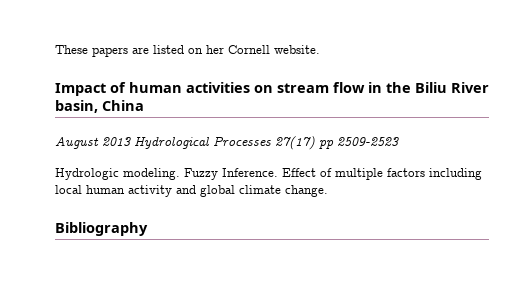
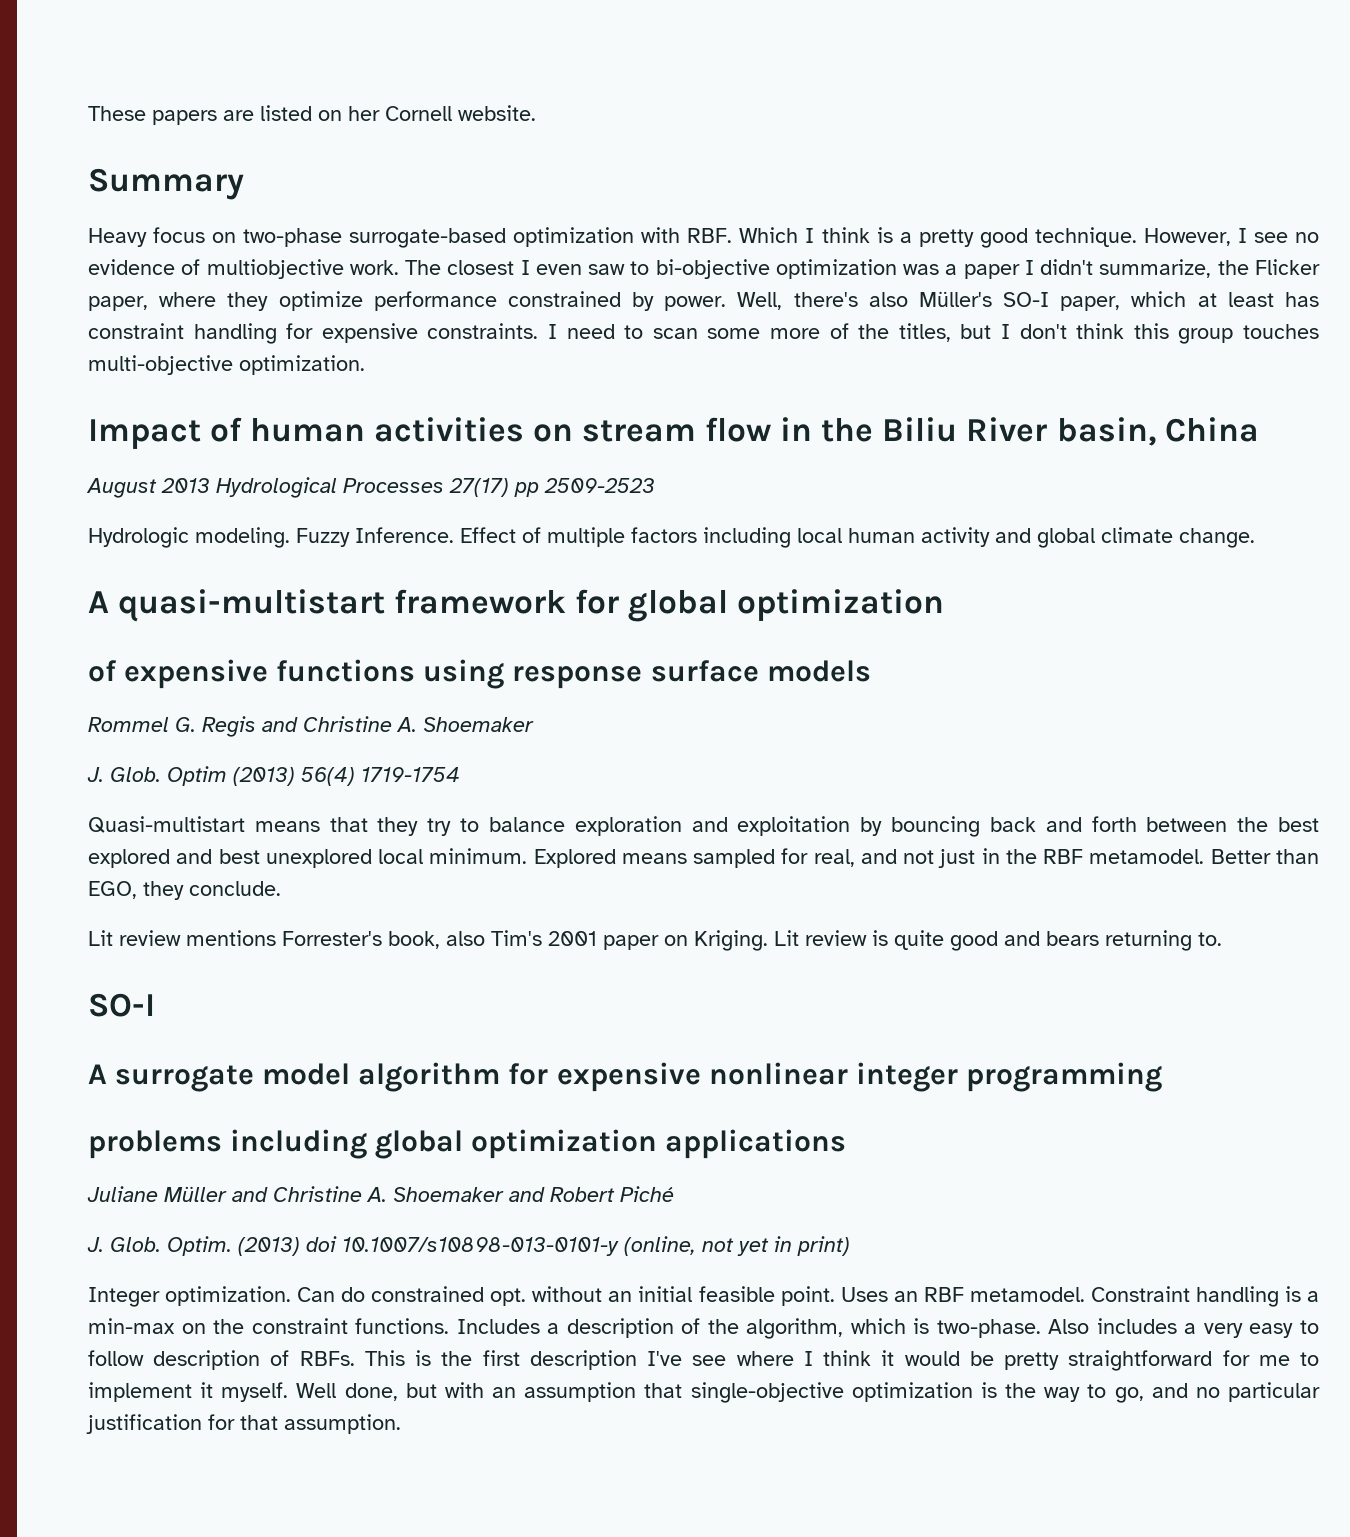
(320, 49) none -> [88,168,244,200] [88,227,1319,248] [88,259,1321,279] [88,291,1319,311] [88,323,1319,344] [88,355,365,375] // Summary // Heavy focus on two-phase surrogate-based optimization with RBF. Which I think is a pretty good technique. However, I see no evidence of multiobjective work. The closest I even saw to bi-objective optimization was a paper I didn't summarize, the Flicker paper, where they optimize performance constrained by power. Well, there's also Müller's SO-I paper, which at least has constraint handling for expensive constraints. I need to scan some more of the titles, but I don't think this group touches multi-objective optimization.
[55,222,148,236] Bibliography -> [88,589,945,622] [88,659,871,689] [88,716,534,737] [87,766,460,786] [88,816,1320,837] [88,848,1320,868] [88,881,281,900] [88,930,1222,951] [88,993,155,1017] [88,1062,1162,1092] [88,1129,847,1159] [87,1186,674,1202] [87,1236,850,1256] [88,1286,1319,1307] [88,1318,1319,1339] [88,1350,1319,1371] [88,1382,1320,1403] [86,1414,401,1434] A quasi-multistart framework for global optimization // of expensive functions using response surface models // Rommel G. Regis and Christine A. Shoemaker // J. Glob. Optim (2013) 56(4) 1719-1754 // Quasi-multistart means that they try to balance exploration and exploitation by bouncing back and forth between the best explored and best unexplored local minimum. Explored means sampled for real, and not just in the RBF metamodel. Better than EGO, they conclude. // Lit review mentions Forrester's book, also Tim's 2001 paper on Kriging. Lit review is quite good and bears returning to. // SO-I // A surrogate model algorithm for expensive nonlinear integer programming // problems including global optimization applications // Juliane Müller and Christine A. Shoemaker and Robert Piché // J. Glob. Optim. (2013) doi 10.1007/s10898-013-0101-y (online, not yet in print) // Integer optimization. Can do constrained opt. without an initial feasible point. Uses an RBF metamodel. Constraint handling is a min-max on the constraint functions. Includes a description of the algorithm, which is two-phase. Also includes a very easy to follow description of RBFs. This is the first description I've see where I think it would be pretty straightforward for me to implement it myself. Well done, but with an assumption that single-objective optimization is the way to go, and no particular justification for that assumption.

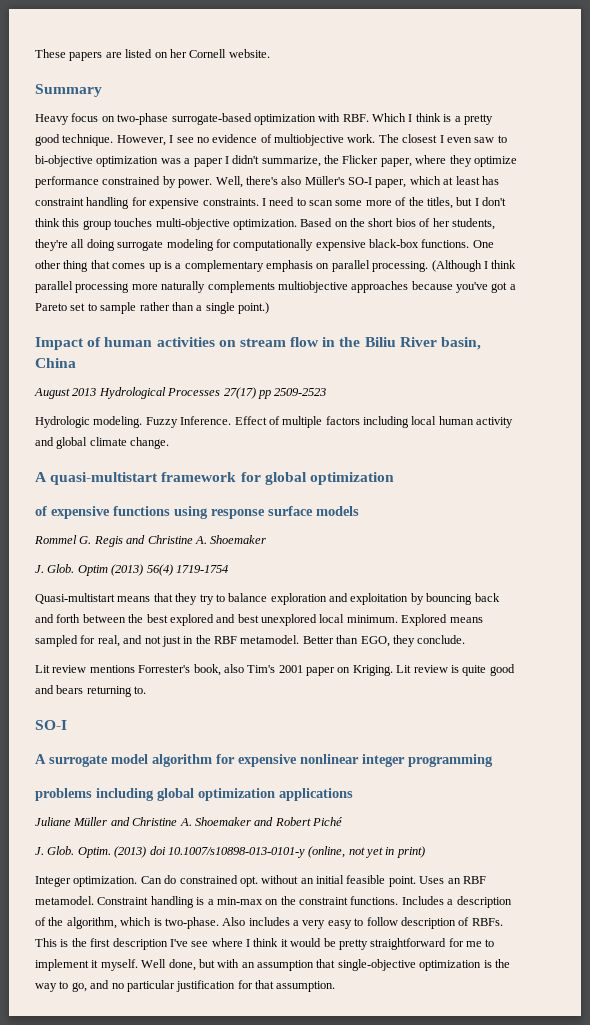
(365, 365) none -> [300,218,495,230] [35,239,494,251] [35,260,517,272] [35,281,516,293] [35,302,269,314] Based on the short bios of her students, they're all doing surrogate modeling for computationally expensive black-box functions. One other thing that comes up is a complementary emphasis on parallel processing. (Although I think parallel processing more naturally complements multiobjective approaches because you've got a Pareto set to sample rather than a single point.)

